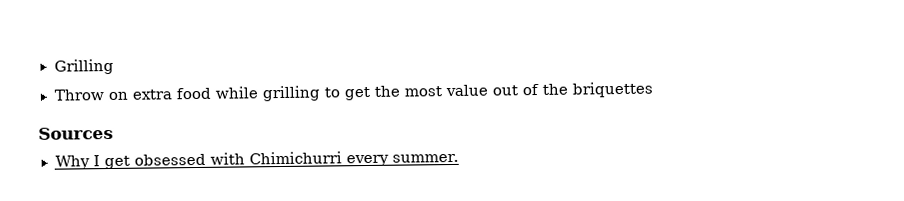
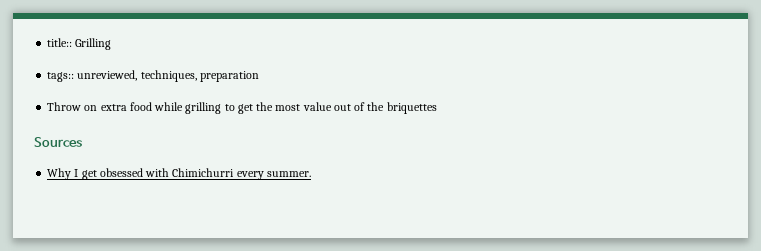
(53, 66) none -> [47,38,73,47] title::
(114, 66) none -> [47,70,259,82] // tags:: unreviewed, techniques, preparation

